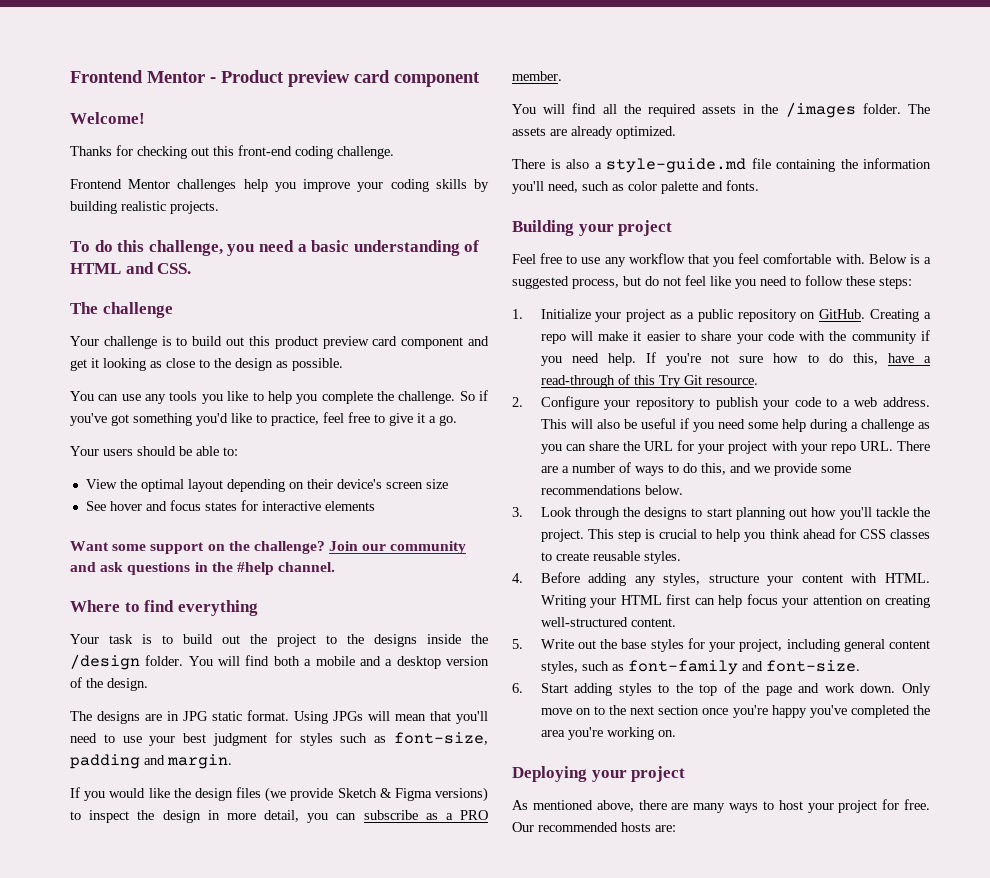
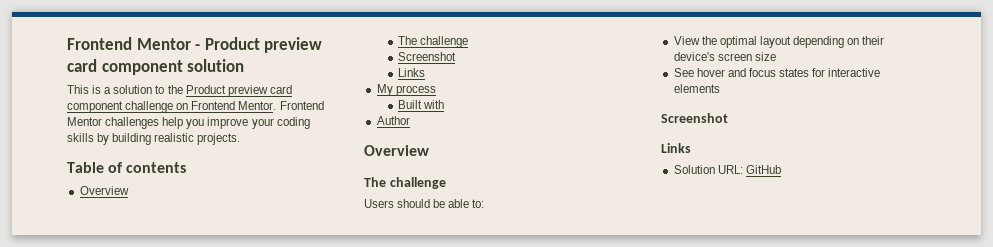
[70,112,145,124] [70,145,394,159] // Welcome! // Thanks for checking out this front-end coding challenge. // -> [187,59,245,72] [67,85,292,97] [67,101,277,113] solution // This is a solution to the Product preview card component challenge on Frontend Mentor.
[70,240,480,256] [70,262,192,274] [70,302,173,318] [70,336,489,349] [70,358,343,371] [70,390,488,404] [70,412,457,426] [70,446,133,456] To do this challenge, you need a basic understanding of HTML and CSS. // The challenge // Your challenge is to build out this product preview card component and get it looking as close to the design as possible. // You can use any tools you like to help you complete the challenge. So if you've got something you'd like to practice, feel free to give it a go. // Your users -> [67,162,187,173] [79,186,129,195] [397,36,469,48] [397,52,456,61] [397,68,425,77] [376,84,436,96] [397,100,445,109] [376,116,410,125] [364,145,429,156] [364,177,446,189] [364,199,394,208] Table of contents // Overview // The challenge // Screenshot // Links // My process // Built with // Author // Overview // The challenge // Users
[70,541,467,554] [70,562,336,575] [70,600,258,616] [70,634,488,647] [70,654,490,670] [70,677,148,691] [70,710,488,724] [70,732,489,746] [70,754,232,769] [70,787,489,802] [70,810,489,823] [512,71,562,81] [512,102,930,118] [512,126,676,139] [512,158,931,173] [512,180,759,194] [512,220,673,236] [512,253,931,267] [512,275,912,289] [512,309,931,322] [540,330,930,344] [540,352,931,366] [540,374,758,388] [512,396,930,410] [540,418,930,432] [540,440,930,454] [540,462,851,476] [540,485,683,495] [512,507,930,520] [540,528,930,542] [540,551,681,564] [512,572,930,586] [540,594,930,608] [540,617,676,627] [512,638,930,652] [540,660,860,675] [512,682,931,696] [540,705,930,718] [540,727,676,740] [512,766,686,782] [512,799,930,813] [512,822,676,832] Want some support on the challenge? Join our community and ask questions in the #help channel. // Where to find everything // Your task is to build out the project to the designs inside the /design folder. You will find both a mobile and a desktop version of the design. // The designs are in JPG static format. Using JPGs will mean that you'll need to use your best judgment for styles such as font-size, padding and margin. // If you would like the design files (we provide Sketch & Figma versions) to inspect the design in more detail, you can subscribe as a PRO member. // You will find all the required assets in the /images folder. The assets are already optimized. // There is also a style-guide.md file containing the information you'll need, such as color palette and fonts. // Building your project // Feel free to use any workflow that you feel comfortable with. Below is a suggested process, but do not feel like you need to follow these steps: // 1. Initialize your project as a public repository on GitHub. Creating a repo will make it easier to share your code with the community if you need help. If you're not sure how to do this, have a read-through of this Try Git resource. // 2. Configure your repository to publish your code to a web address. This will also be useful if you need some help during a challenge as you can share the URL for your project with your repo URL. There are a number of ways to do this, and we provide some recommendations below. // 3. Look through the designs to start planning out how you'll tackle the project. This step is crucial to help you think ahead for CSS classes to create reusable styles. // 4. Before adding any styles, structure your content with HTML. Writing your HTML first can help focus your attention on creating well-structured content. // 5. Write out the base styles for your project, including general content styles, such as font-family and font-size. // 6. Start adding styles to the top of the page and work down. Only move on to the next section once you're happy you've completed the area you're working on. // Deploying your project // As mentioned above, there are many ways to host your project for free. Our recommended hosts are: -> [661,113,728,123] [661,143,691,153] [673,165,781,174] Screenshot // Links // Solution URL: GitHub

